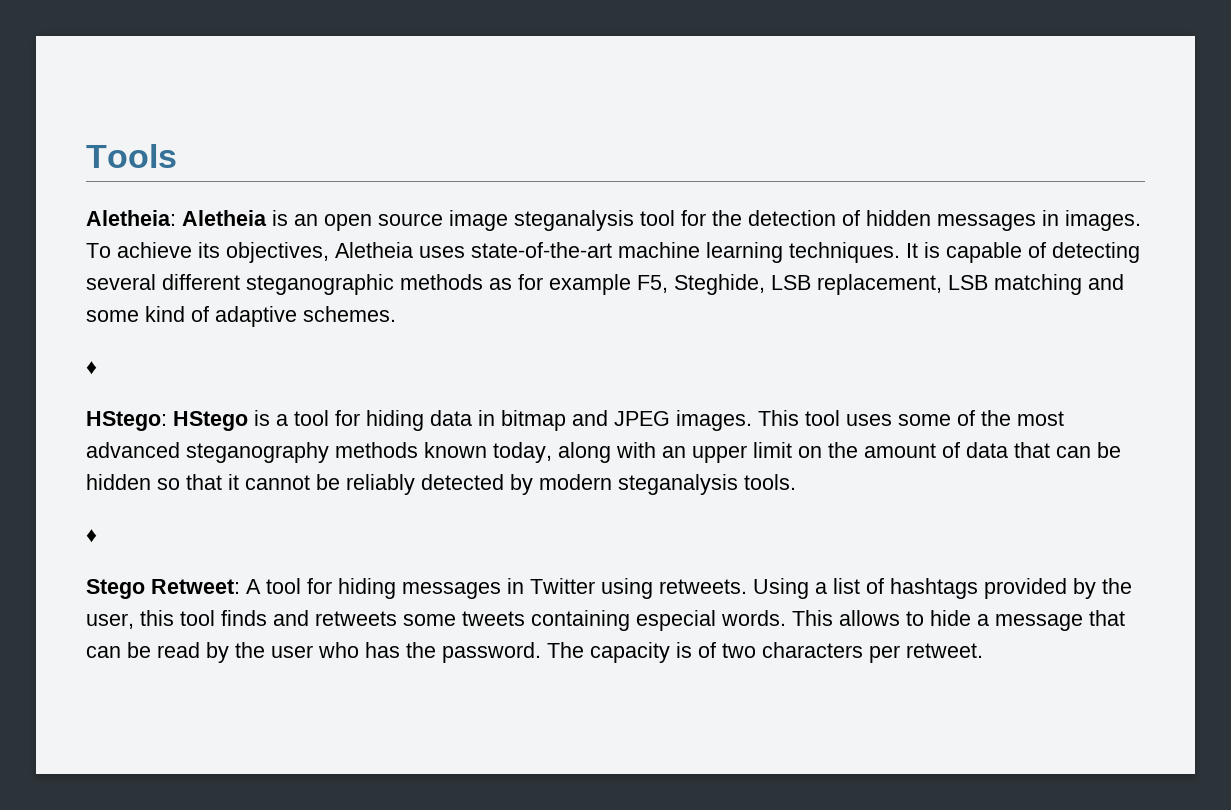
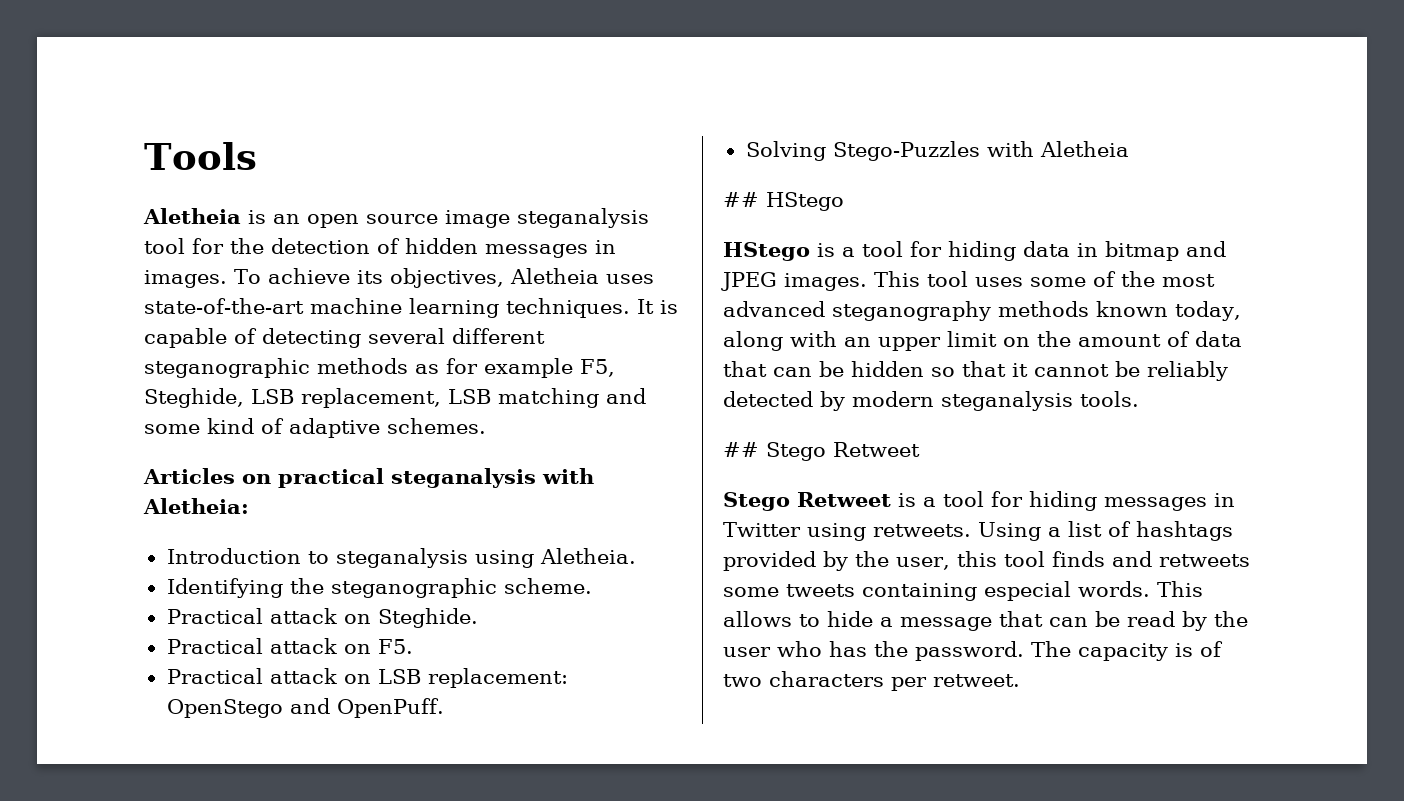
[86,210,176,226] Aletheia: -> (257, 156) none
[86,361,97,375] [86,411,167,431] ♦ // HStego: -> [143,468,594,488] [143,498,249,514] [166,548,636,568] [166,578,592,598] [166,608,478,628] [166,638,413,654] [166,668,568,688] [166,698,444,718] [745,141,1129,161] [723,192,844,211] Articles on practical steganalysis with Aletheia: // Introduction to steganalysis using Aletheia. // Identifying the steganographic scheme. // Practical attack on Steghide. // Practical attack on F5. // Practical attack on LSB replacement: OpenStego and OpenPuff. // Solving Stego-Puzzles with Aletheia // ## HStego //
[86,529,97,543] [86,579,261,599] ♦ // Stego Retweet: A -> [723,442,920,461] [723,492,936,511] ## Stego Retweet // Stego Retweet is a

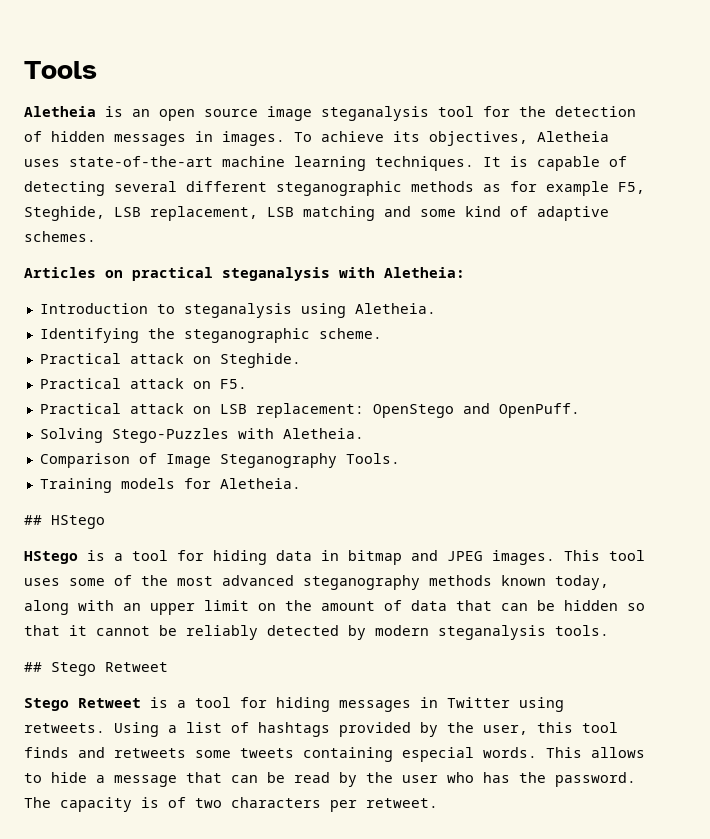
[1039,141,1129,157] Aletheia -> [282,428,364,439] [39,453,400,468] [39,478,301,493] Aletheia. // Comparison of Image Steganography Tools. // Training models for Aletheia.

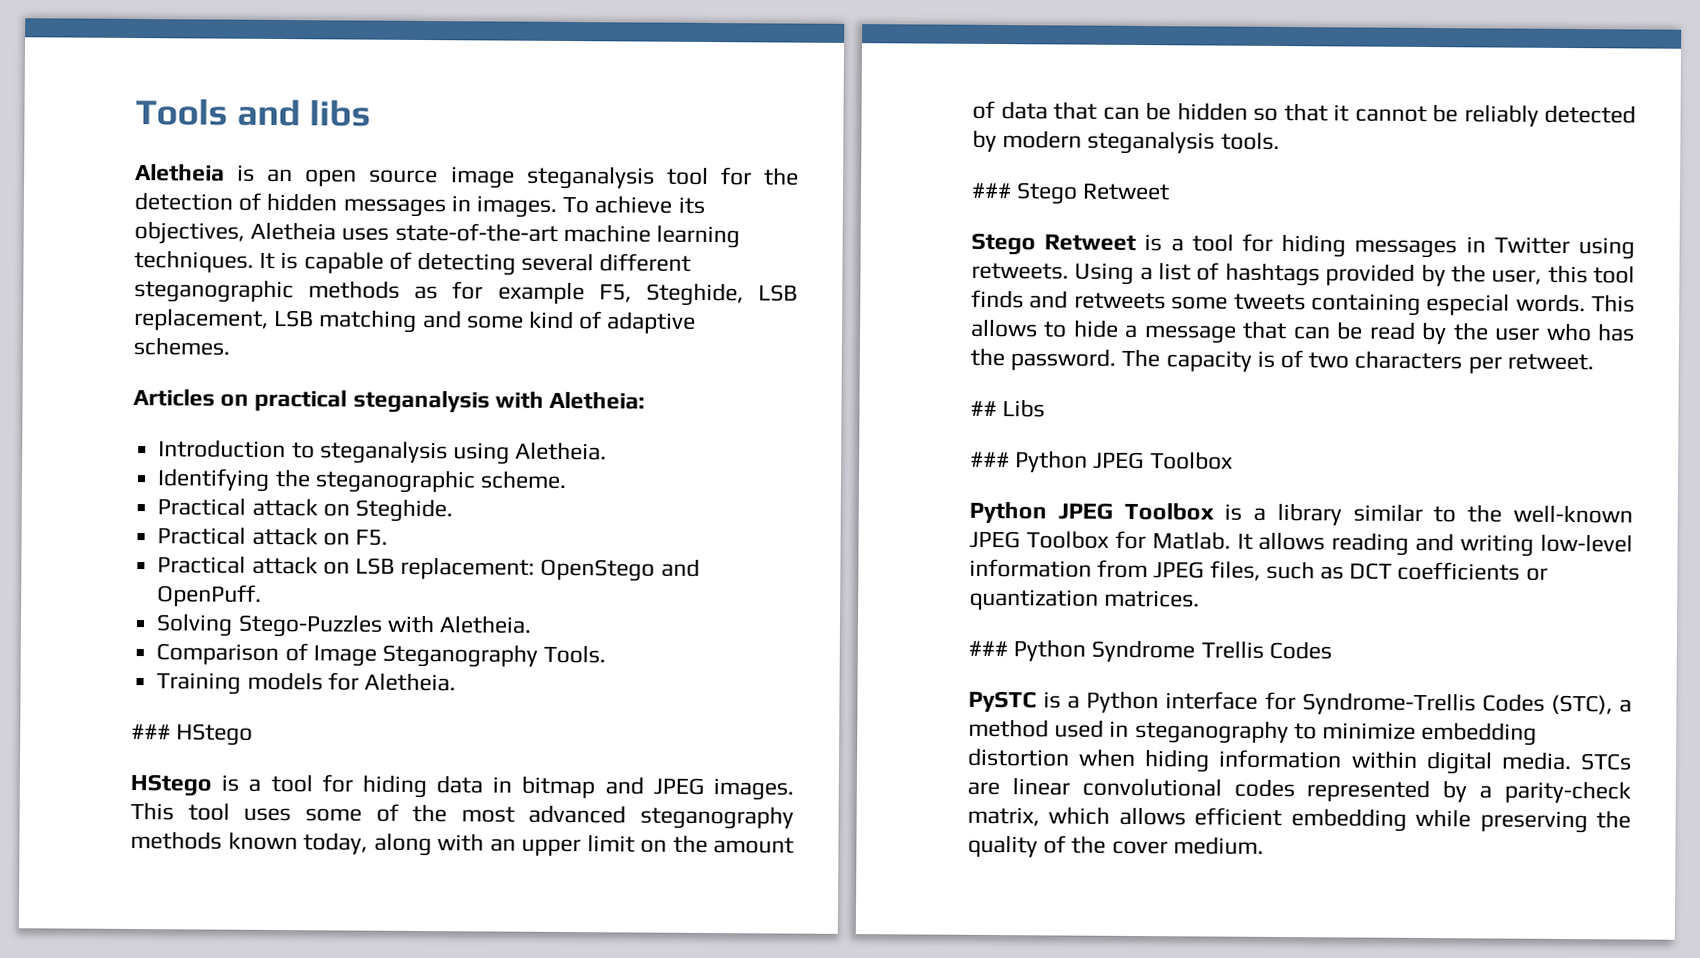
(97, 70) none -> [236,98,372,127] and libs
[24,515,42,525] ## -> [131,723,171,740] ###
[24,662,42,672] ## -> [971,182,1012,199] ###
(438, 803) none -> [970,399,1046,418] [970,450,1233,473] [969,500,1633,526] [969,530,1633,557] [969,558,1548,581] [969,588,1201,611] [968,639,1332,663] [968,690,1632,716] [968,718,1538,746] [968,747,1632,775] [967,777,1631,804] [967,806,1631,834] [967,834,1264,858] // ## Libs // ### Python JPEG Toolbox // Python JPEG Toolbox is a library similar to the well-known JPEG Toolbox for Matlab. It allows reading and writing low-level information from JPEG files, such as DCT coefficients or quantization matrices. // ### Python Syndrome Trellis Codes // PySTC is a Python interface for Syndrome-Trellis Codes (STC), a method used in steganography to minimize embedding distortion when hiding information within digital media. STCs are linear convolutional codes represented by a parity-check matrix, which allows efficient embedding while preserving the quality of the cover medium.

